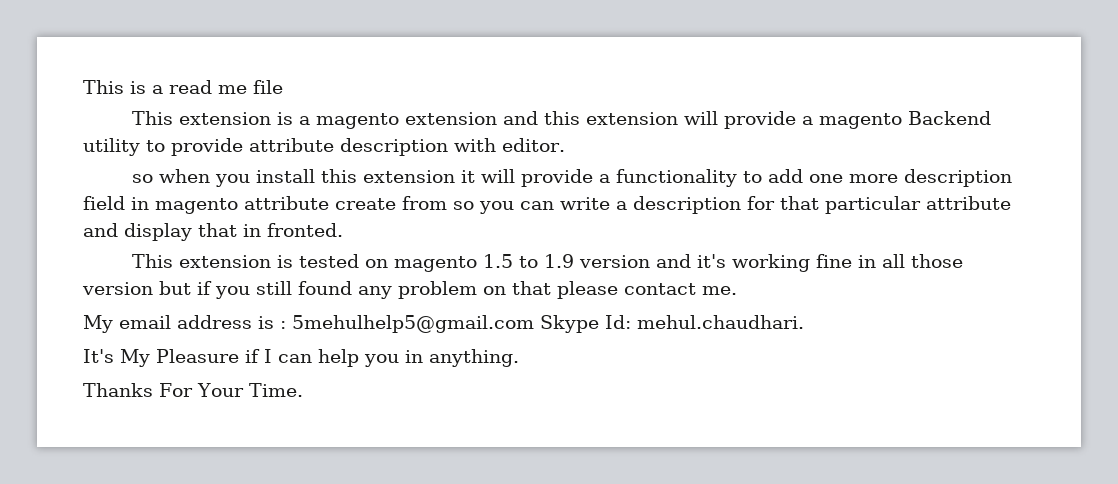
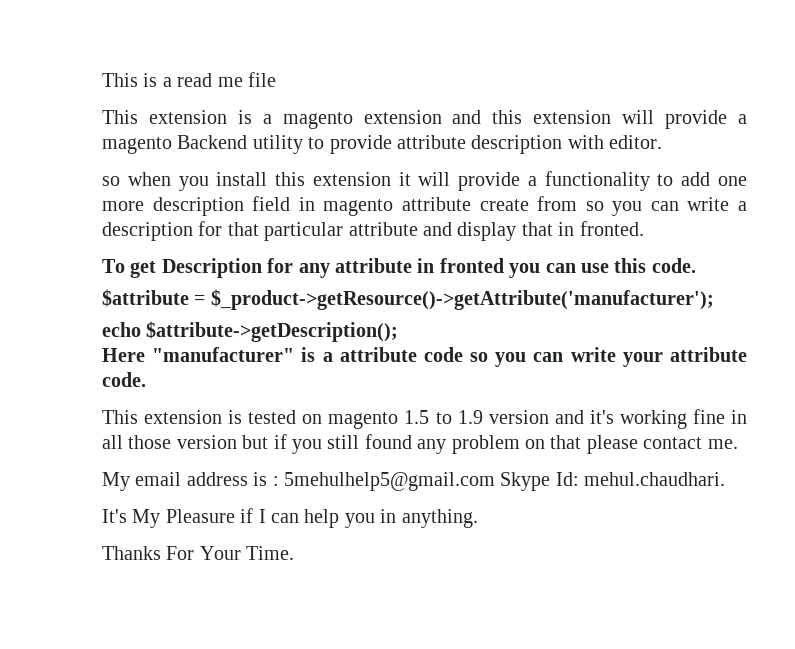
(343, 230) none -> [102,258,696,278] [102,289,714,310] [102,321,399,342] [102,347,747,367] [102,372,146,387] // To get Description for any attribute in fronted you can use this code. // $attribute = $_product->getResource()->getAttribute('manufacturer'); // echo $attribute->getDescription(); // Here "manufacturer" is a attribute code so you can write your attribute code.

